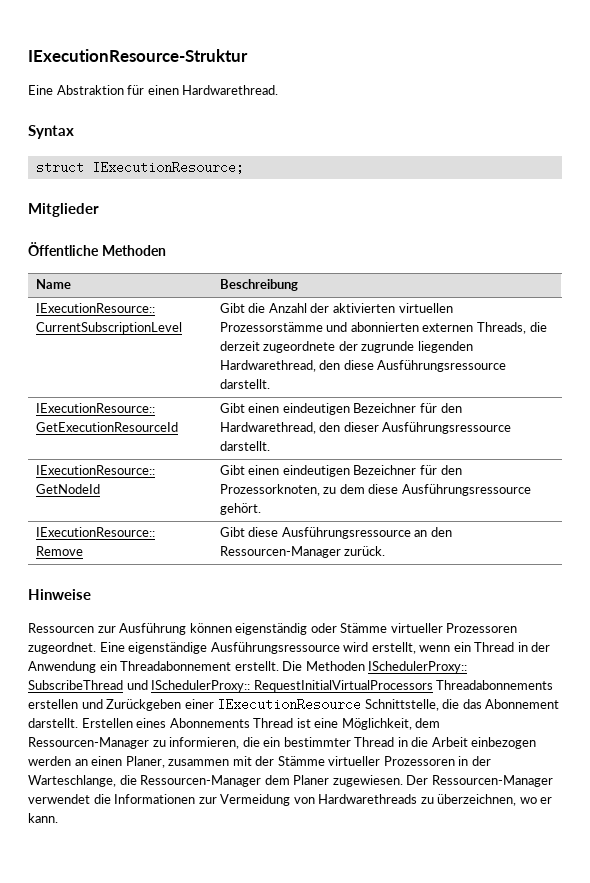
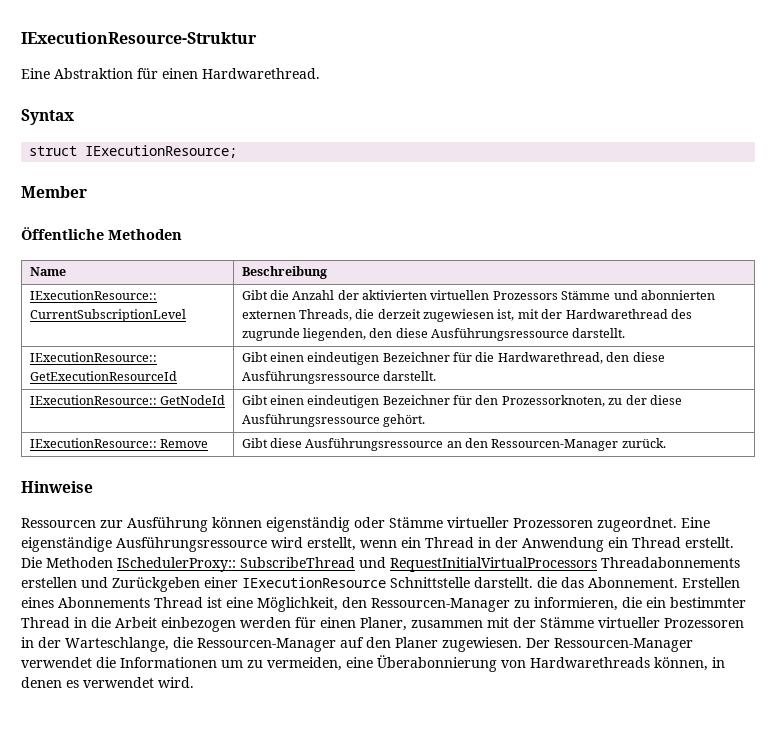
[28,203,99,217] Mitglieder -> [21,186,87,198] Member
[219,322,323,332] Prozessorstämme -> [492,291,611,300] Prozessors Stämme
[263,341,473,353] [219,360,316,372] zugeordnete der zugrunde liegenden Hardwarethread, -> [423,309,692,322] [241,328,366,341] zugewiesen ist, mit der Hardwarethread des zugrunde liegenden,
[440,403,462,413] [219,422,379,434] den Hardwarethread, den dieser -> [475,352,665,364] die Hardwarethread, den diese
[339,484,365,494] dem -> [625,395,647,405] der
[120,661,232,671] Threadabonnement -> [632,537,681,548] Thread
[151,680,251,692] ISchedulerProxy:: -> (386, 562) none
[364,699,560,711] [28,718,78,728] Schnittstelle, die das Abonnement darstellt. -> [390,577,678,588] Schnittstelle darstellt. die das Abonnement.
[415,718,441,728] dem -> [342,597,367,608] den
[74,759,88,766] an -> [295,617,316,628] für
[264,775,290,785] dem -> [340,637,391,648] auf den
[198,794,553,806] [28,813,58,823] zur Vermeidung von Hardwarethreads zu überzeichnen, wo er kann. -> [221,655,725,672] [21,677,194,688] um zu vermeiden, eine Überabonnierung von Hardwarethreads können, in denen es verwendet wird.

